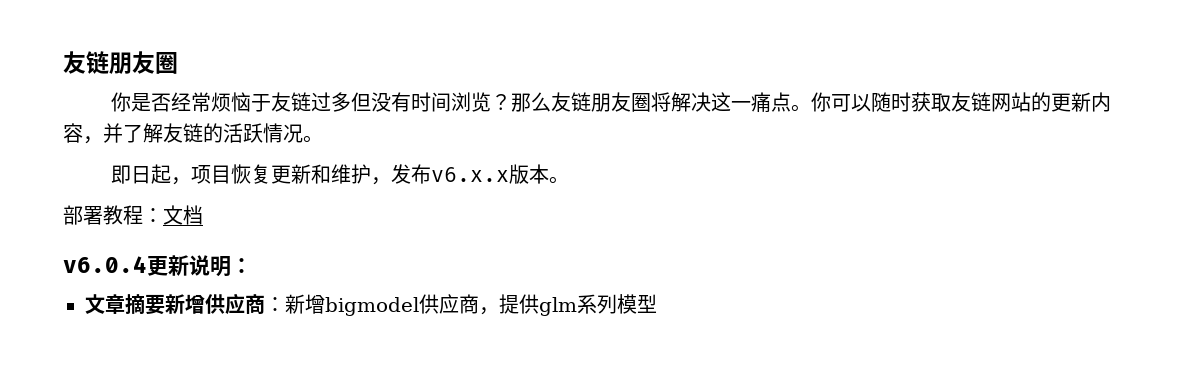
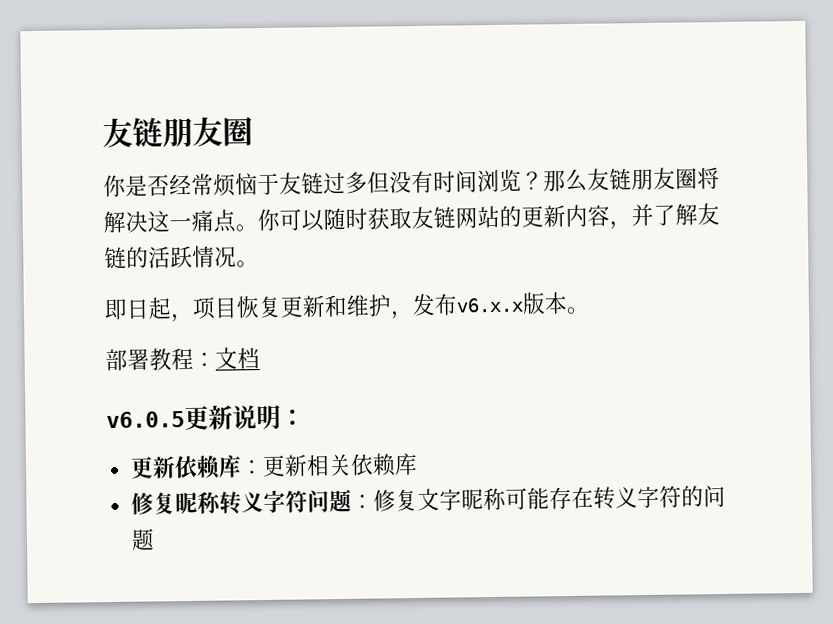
[63,256,147,273] v6.0.4 -> [106,411,185,429] v6.0.5
[85,293,657,316] 文章摘要新增供应商：新增bigmodel供应商，提供glm系列模型 -> [129,453,418,479] [130,484,726,515] [130,528,155,551] 更新依赖库：更新相关依赖库 // 修复昵称转义字符问题：修复文字昵称可能存在转义字符的问题

